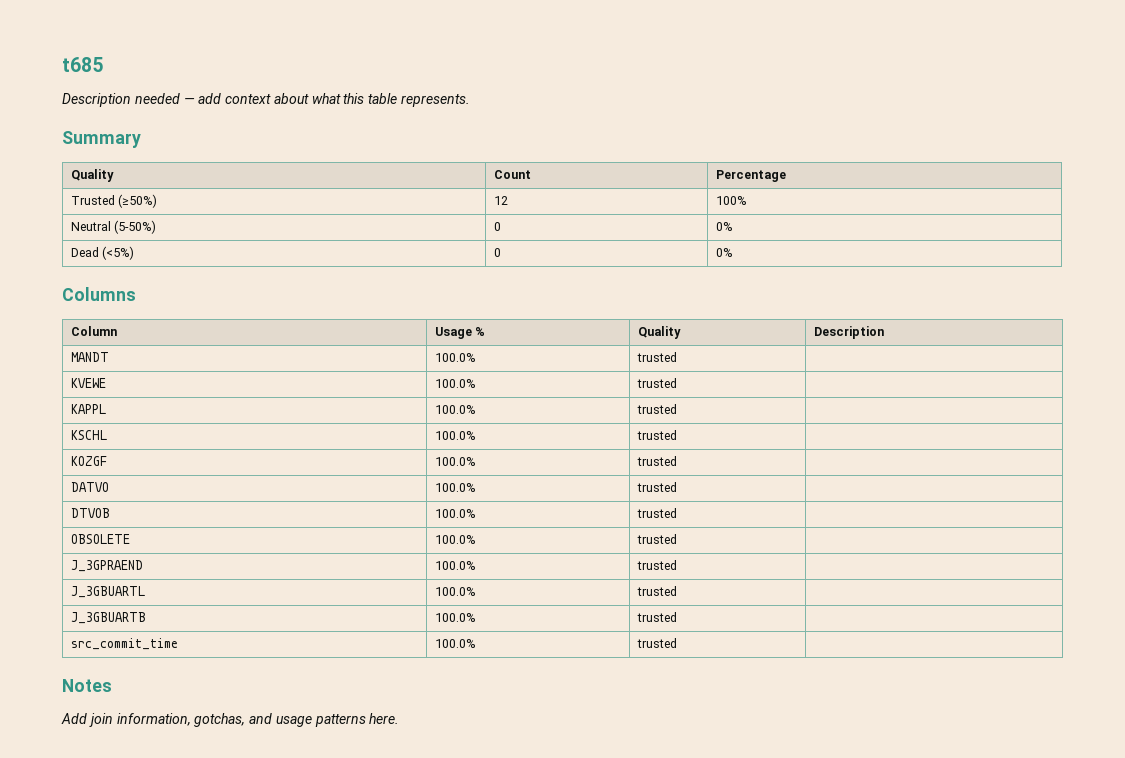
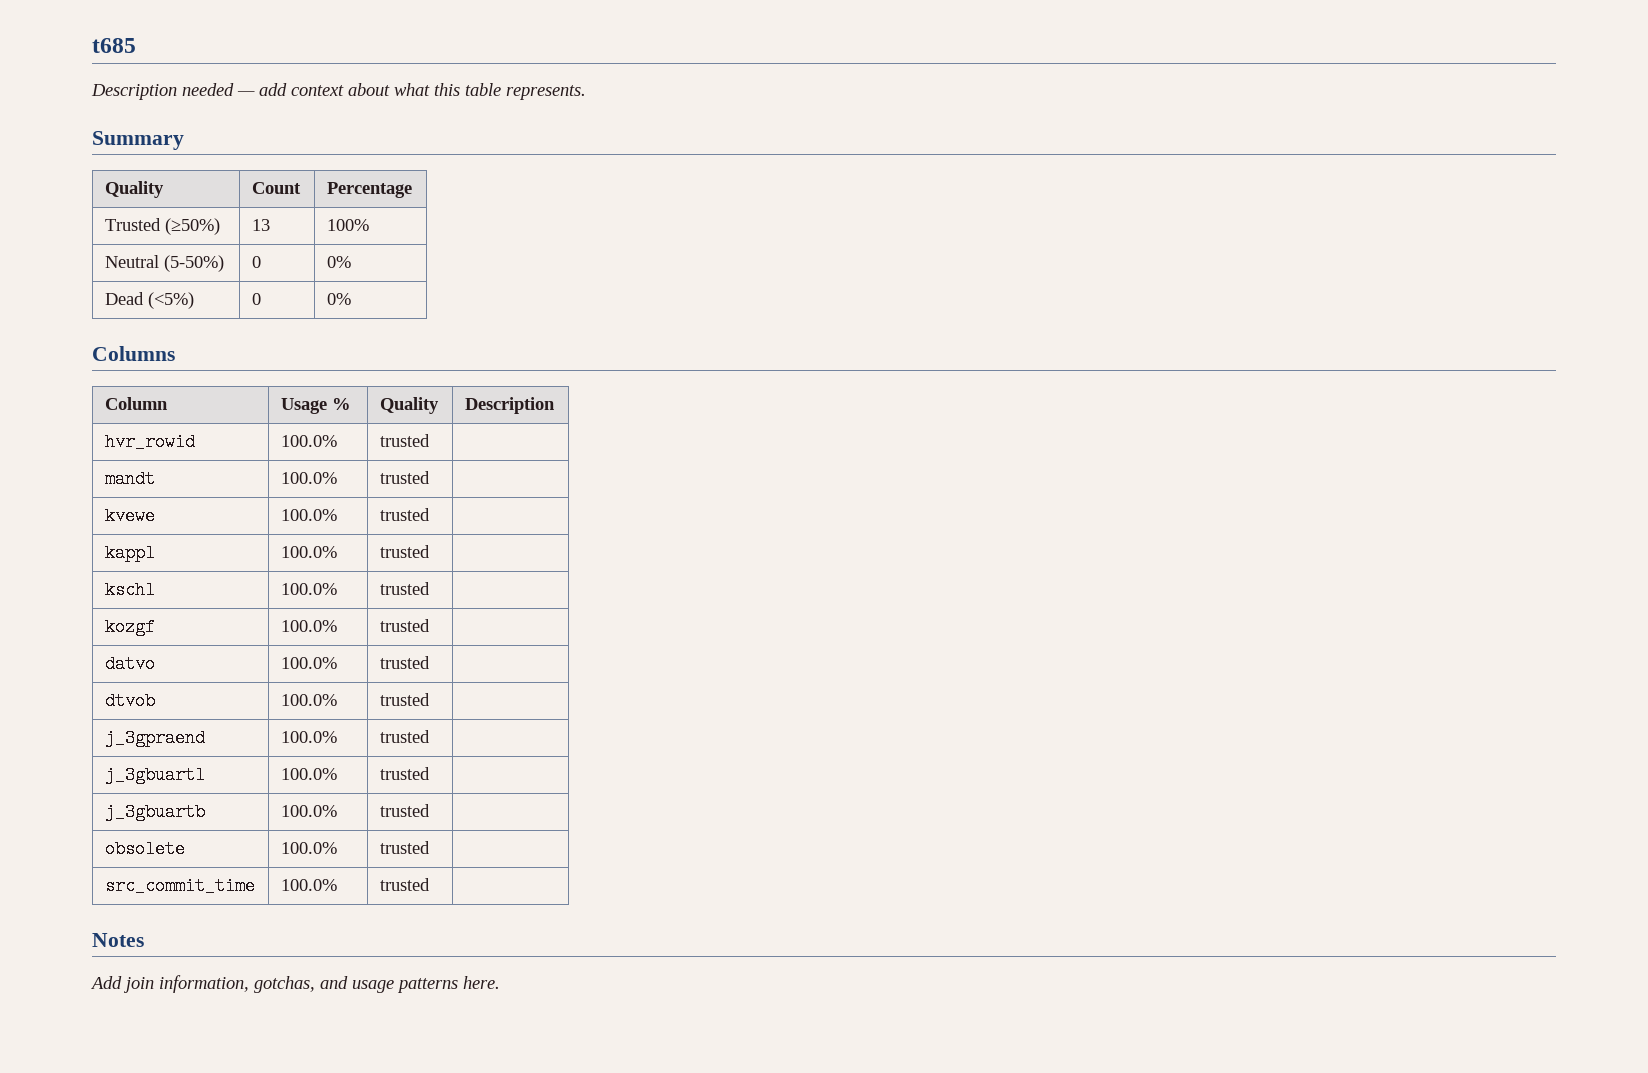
[493,196,508,205] 12 -> [251,219,270,231] 13
[70,352,109,362] [434,353,476,362] [636,352,677,362] [70,378,106,388] [434,379,476,388] [636,378,677,388] [70,404,106,414] [434,405,476,414] [636,404,677,414] [70,430,107,440] [434,431,476,440] [636,430,677,440] [70,456,107,466] [434,457,476,466] [636,456,677,466] [70,482,109,492] [434,483,476,492] [636,482,677,492] [70,508,110,518] [434,509,476,518] [636,508,677,518] [70,534,130,544] [434,535,476,544] [636,534,677,544] [70,560,143,572] [434,561,476,570] [636,560,677,570] [70,586,145,598] [434,587,476,596] [636,586,677,596] [70,612,146,624] MANDT | 100.0% | trusted | // KVEWE | 100.0% | trusted | // KAPPL | 100.0% | trusted | // KSCHL | 100.0% | trusted | // KOZGF | 100.0% | trusted | // DATVO | 100.0% | trusted | // DTVOB | 100.0% | trusted | // OBSOLETE | 100.0% | trusted | // J_3GPRAEND | 100.0% | trusted | // J_3GBUARTL | 100.0% | trusted | // J_3GBUARTB -> [104,433,195,451] [280,435,337,447] [379,434,430,447] [104,470,155,488] [280,472,337,484] [379,471,430,484] [104,507,155,525] [280,509,337,521] [379,508,430,521] [104,544,155,562] [280,546,337,558] [379,545,430,558] [104,581,155,599] [280,583,337,595] [379,582,430,595] [104,618,155,636] [280,620,337,632] [379,619,430,632] [104,655,155,673] [280,657,337,669] [379,656,430,669] [104,692,155,710] [280,694,337,706] [379,693,430,706] [104,729,205,747] [280,731,337,743] [379,730,430,743] [104,766,205,784] [280,768,337,780] [379,767,430,780] [104,803,205,821] [280,805,337,817] [379,804,430,817] [104,840,185,858] hvr_rowid | 100.0% | trusted | // mandt | 100.0% | trusted | // kvewe | 100.0% | trusted | // kappl | 100.0% | trusted | // kschl | 100.0% | trusted | // kozgf | 100.0% | trusted | // datvo | 100.0% | trusted | // dtvob | 100.0% | trusted | // j_3gpraend | 100.0% | trusted | // j_3gbuartl | 100.0% | trusted | // j_3gbuartb | 100.0% | trusted | // obsolete

